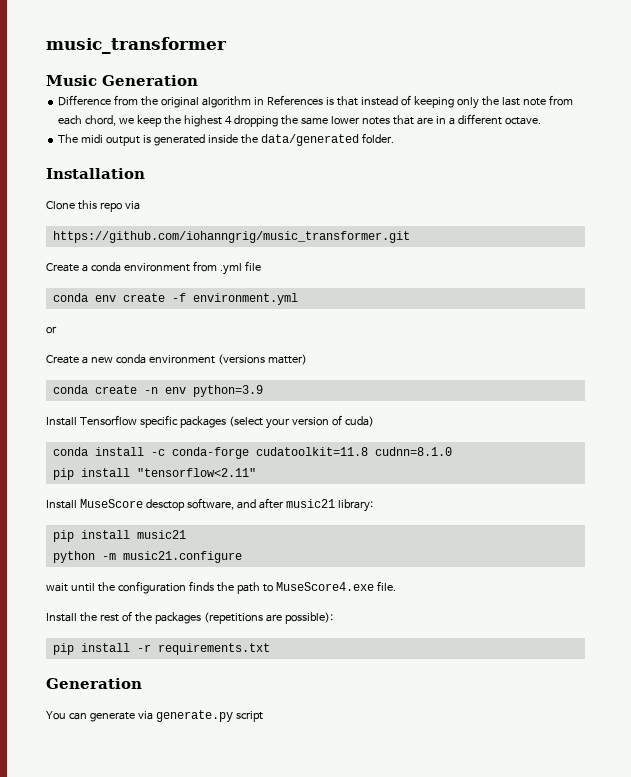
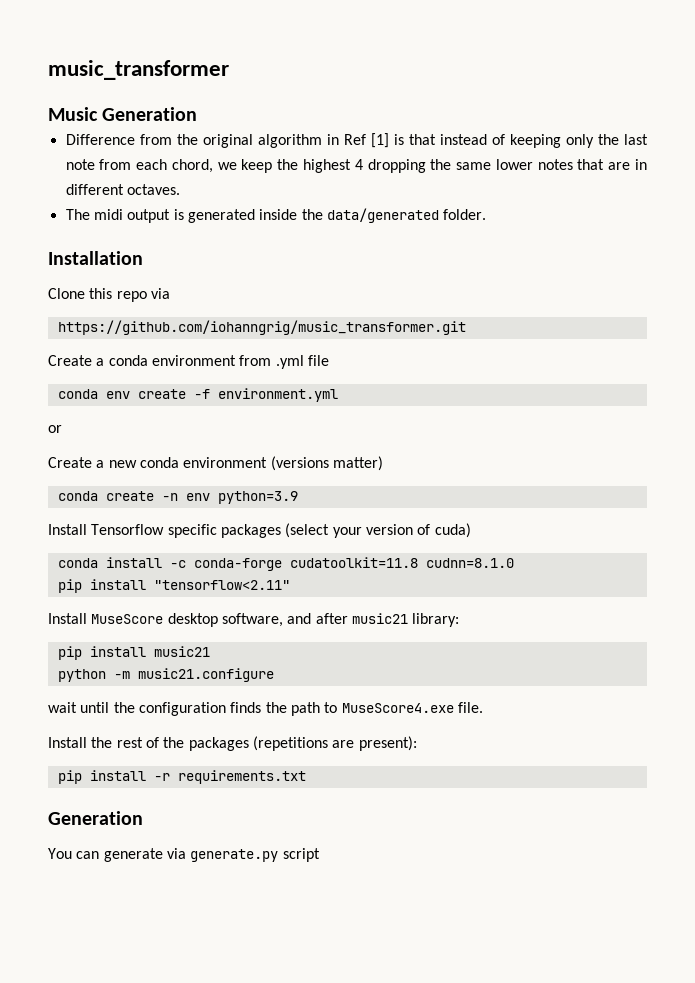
[266,95,323,105] References -> [343,133,389,148] Ref [1]
[448,114,541,125] a different octave. -> [65,184,180,195] different octaves.
[145,499,185,511] desctop -> [167,613,218,627] desktop
[284,612,333,624] possible): -> [358,736,417,751] present):

